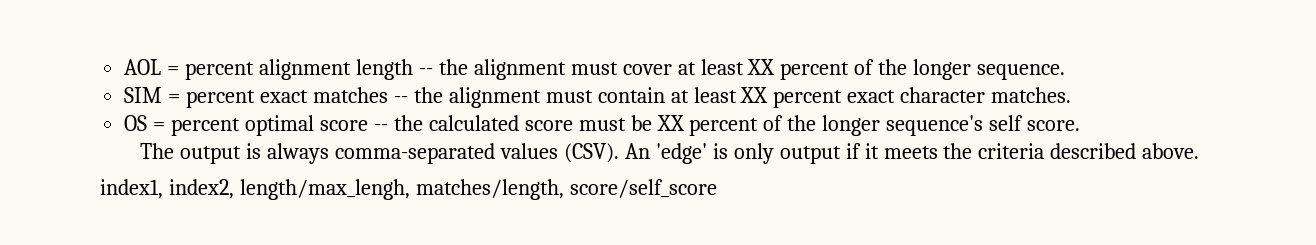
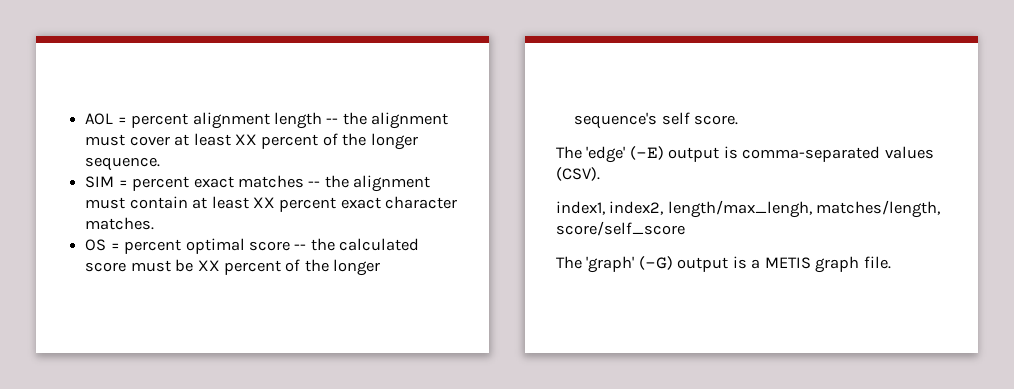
[180,143,330,164] output is always -> [586,146,738,163] 'edge' (-E) output is
[624,143,1200,164] An 'edge' is only output if it meets the criteria described above. -> (600, 174) none
(717, 188) none -> [556,256,891,273] // The 'graph' (-G) output is a METIS graph file.

